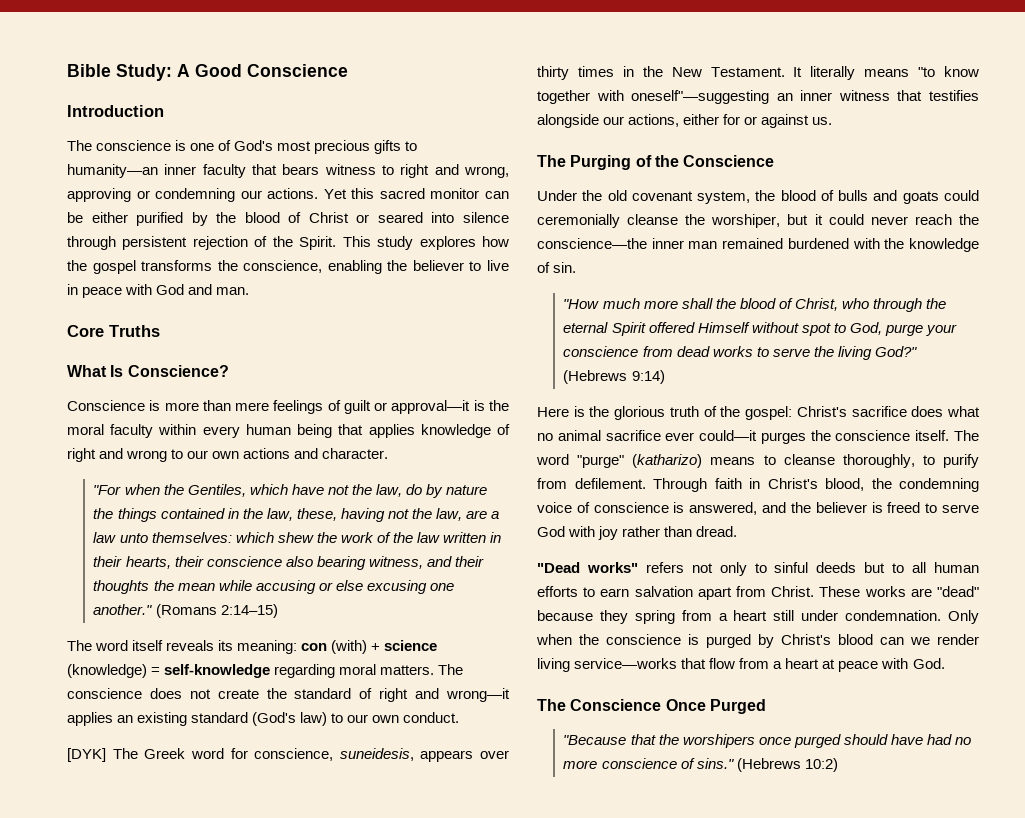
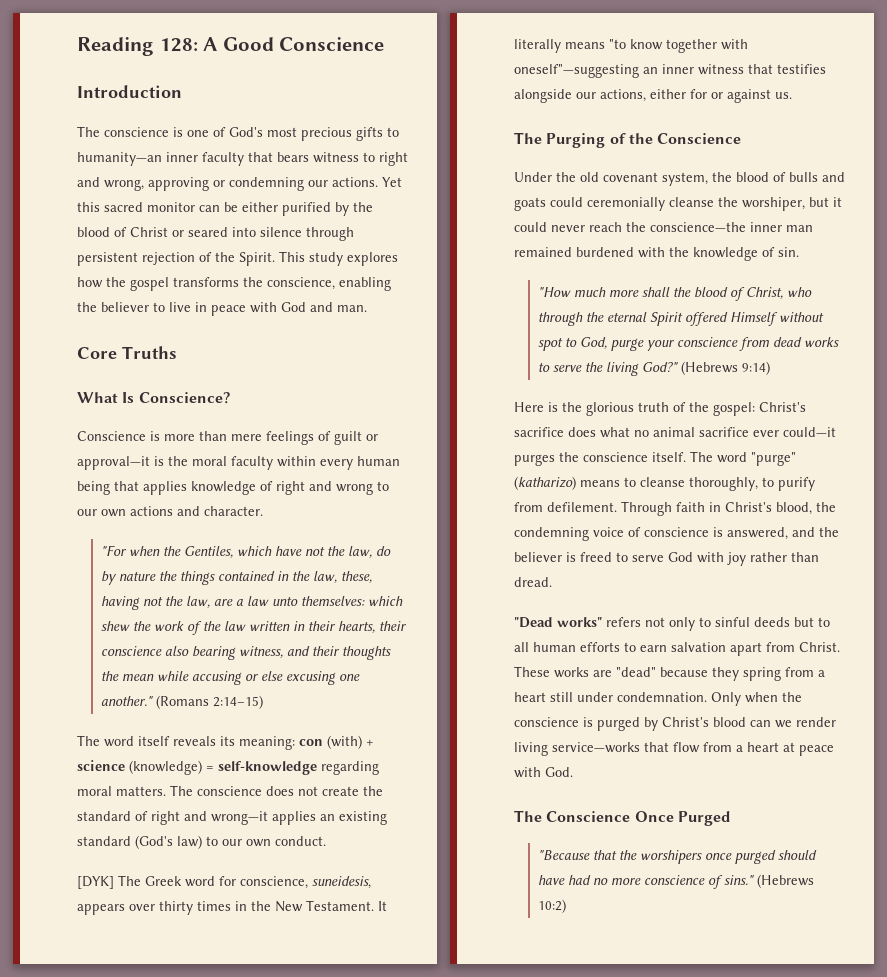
[67,64,172,81] Bible Study: -> [77,37,198,56] Reading 128:

